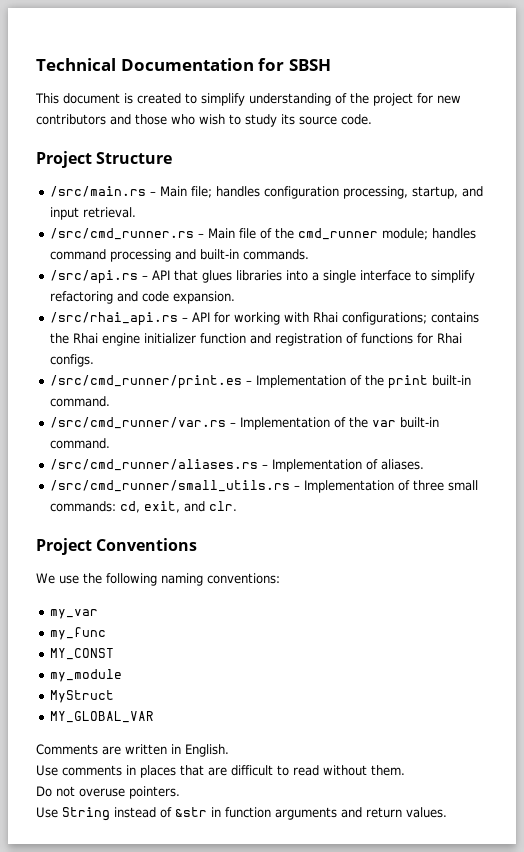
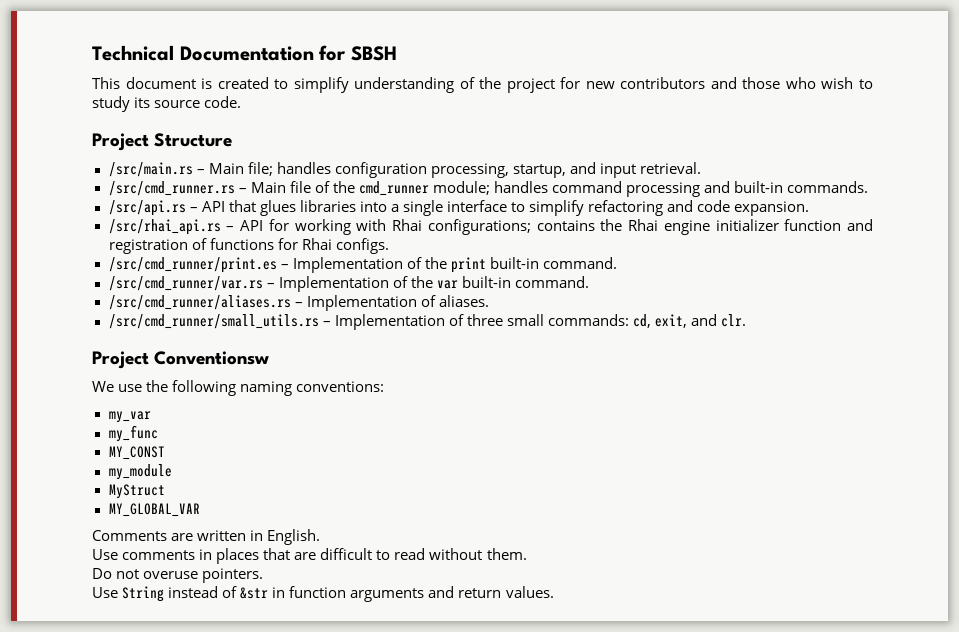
[96,538,198,551] Conventions -> [154,351,270,365] Conventionsw

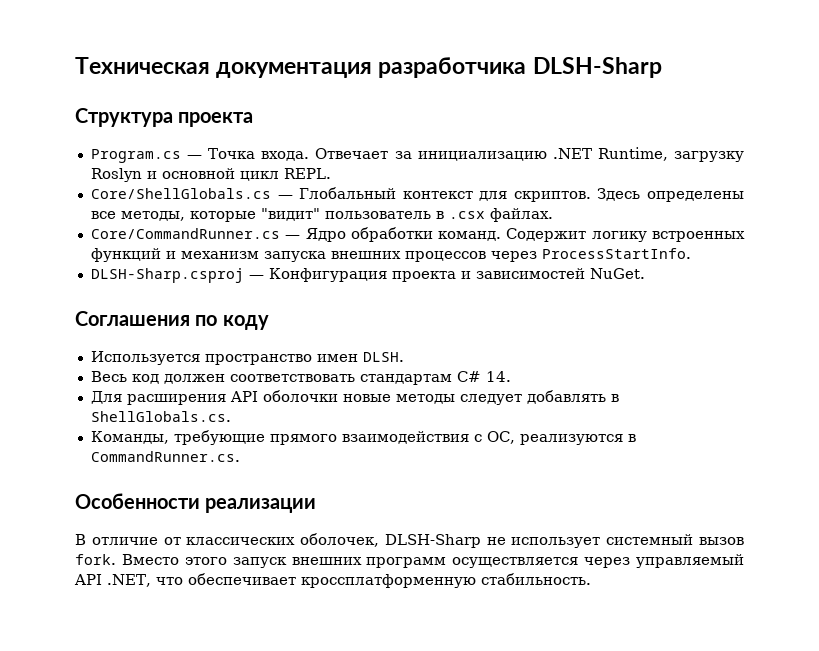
[92,45,397,61] [92,77,873,93] [92,96,242,112] [92,133,233,151] [108,162,701,178] [108,181,869,197] [108,200,810,216] [108,219,873,235] [108,238,389,254] [108,257,617,273] [108,276,589,292] [108,295,489,311] [108,314,746,330] [92,351,270,369] [92,380,385,396] [108,411,151,423] [108,425,158,442] [108,446,165,460] [108,464,172,480] [108,484,165,499] [108,503,200,517] [92,529,321,545] [92,548,527,564] [92,568,264,583] [92,586,554,602] Technical Documentation for SBSH // This document is created to simplify understanding of the project for new contributors and those who wish to study its source code. // Project Structure // /src/main.rs – Main file; handles configuration processing, startup, and input retrieval. // /src/cmd_runner.rs – Main file of the cmd_runner module; handles command processing and built‑in commands. // /src/api.rs – API that glues libraries into a single interface to simplify refactoring and code expansion. // /src/rhai_api.rs – API for working with Rhai configurations; contains the Rhai engine initializer function and registration of functions for Rhai configs. // /src/cmd_runner/print.es – Implementation of the print built‑in command. // /src/cmd_runner/var.rs – Implementation of the var built‑in command. // /src/cmd_runner/aliases.rs – Implementation of aliases. // /src/cmd_runner/small_utils.rs – Implementation of three small commands: cd, exit, and clr. // Project Conventionsw // We use the following naming conventions: // my_var // my_func // MY_CONST // my_module // MyStruct // MY_GLOBAL_VAR // Comments are written in English. // Use comments in places that are difficult to read without them. // Do not overuse pointers. // Use String instead of &str in function arguments and return values. -> [75,57,662,78] [75,108,254,127] [90,147,744,163] [90,168,331,182] [90,187,744,202] [90,208,553,222] [90,227,745,242] [90,248,691,262] [90,268,645,283] [75,311,269,330] [90,351,404,365] [90,371,511,385] [90,390,619,405] [90,411,231,422] [90,430,636,445] [90,451,240,462] [75,493,317,513] [75,533,744,548] [75,554,744,568] [74,573,591,588] Техническая документация разработчика DLSH-Sharp // Структура проекта // Program.cs — Точка входа. Отвечает за инициализацию .NET Runtime, загрузку Roslyn и основной цикл REPL. // Core/ShellGlobals.cs — Глобальный контекст для скриптов. Здесь определены все методы, которые "видит" пользователь в .csx файлах. // Core/CommandRunner.cs — Ядро обработки команд. Содержит логику встроенных функций и механизм запуска внешних процессов через ProcessStartInfo. // DLSH-Sharp.csproj — Конфигурация проекта и зависимостей NuGet. // Соглашения по коду // Используется пространство имен DLSH. // Весь код должен соответствовать стандартам C# 14. // Для расширения API оболочки новые методы следует добавлять в ShellGlobals.cs. // Команды, требующие прямого взаимодействия с ОС, реализуются в CommandRunner.cs. // Особенности реализации // В отличие от классических оболочек, DLSH-Sharp не использует системный вызов fork. Вместо этого запуск внешних программ осуществляется через управляемый API .NET, что обеспечивает кроссплатформенную стабильность.

